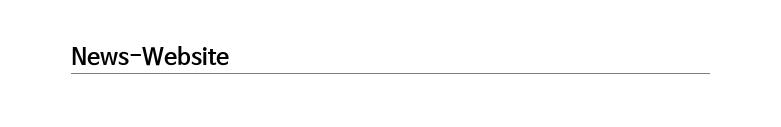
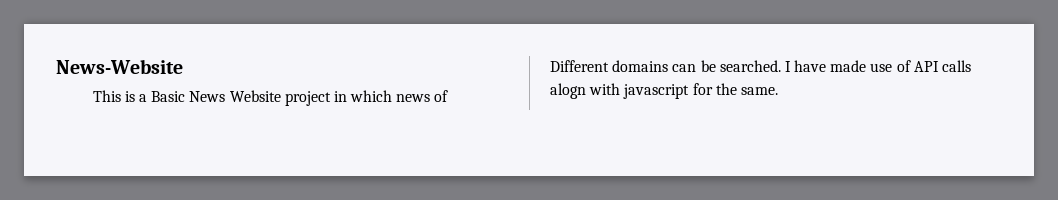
(229, 56) none -> [92,90,449,106] [550,60,972,72] [550,83,778,99] // This is a Basic News Website project in which news of Different domains can be searched. I have made use of API calls alogn with javascript for the same.

